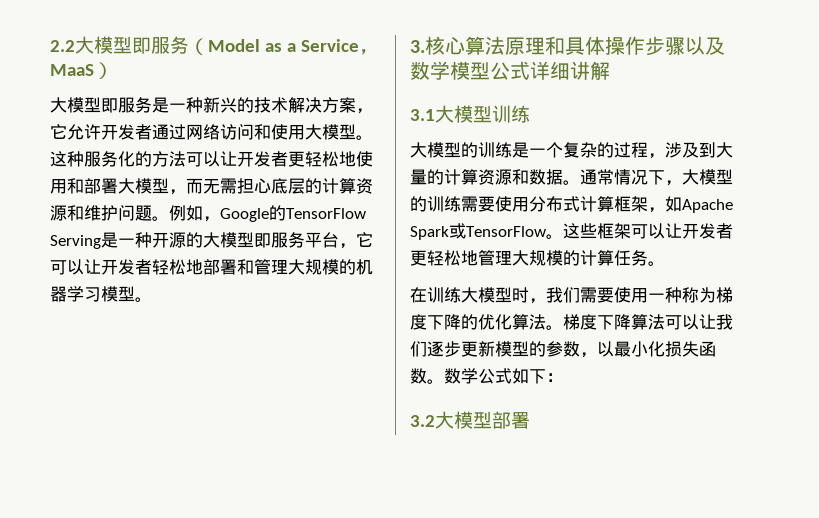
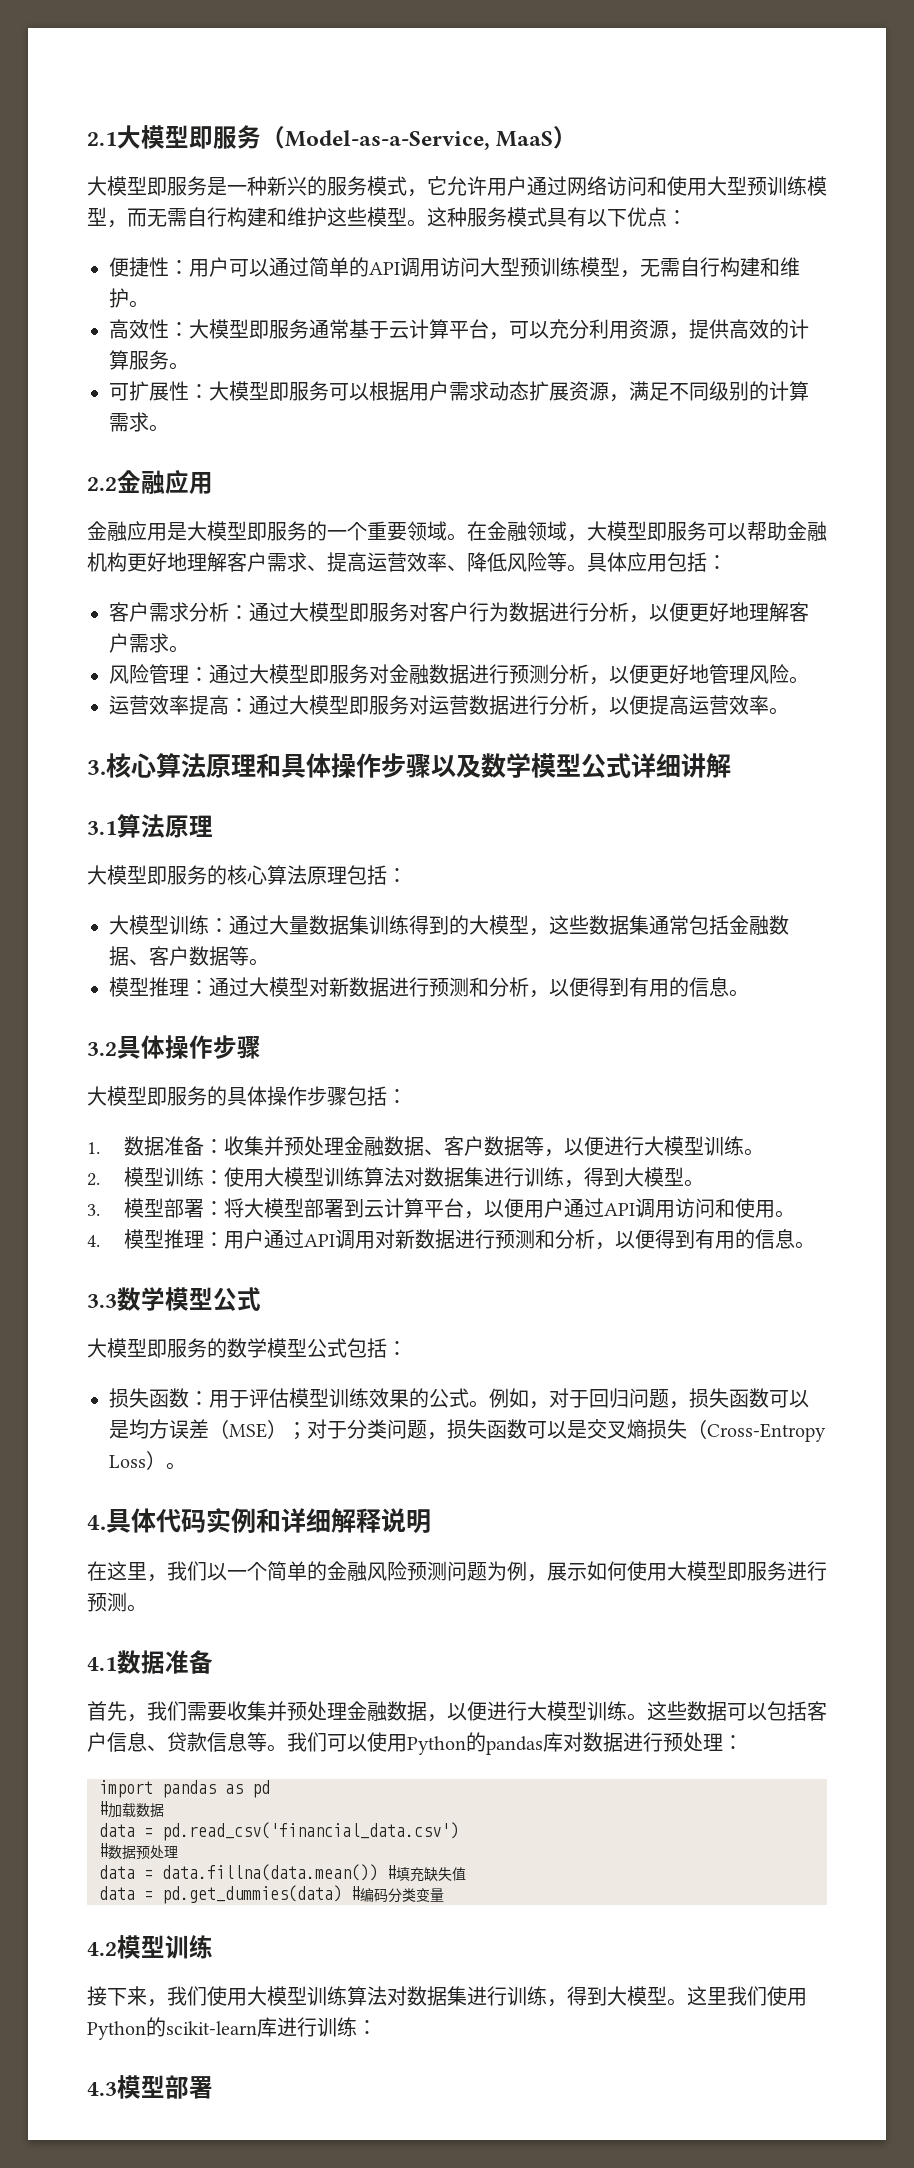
[50,40,75,52] 2.2 -> [87,132,117,146] 2.1
[208,39,378,55] Model as a Service， -> [285,130,490,150] Model-as-a-Service,
[254,97,356,113] 技术解决方案 -> [327,176,407,196] 服务模式
[101,124,152,140] 开发者 -> [487,176,527,196] 用户
[322,124,373,140] [50,151,373,167] [50,178,373,195] [50,205,366,222] [50,232,373,249] [50,259,373,275] [50,286,135,302] 模型。这种服务化的方法可以让开发者更轻松地使用和部署大模型，而无需担心底层的计算资源和维护问题。例如，Google的TensorFlow Serving是一种开源的大模型即服务平台，它可以让开发者轻松地部署和管理大规模的机器学习模型 -> [727,176,827,196] [87,207,687,228] [109,257,800,278] [109,288,149,308] [109,319,809,340] [109,350,189,370] [109,381,809,402] [109,412,169,432] [87,470,213,494] [87,521,827,542] [87,552,727,572] [109,602,809,623] [109,633,189,653] [109,664,809,685] [109,695,769,716] 型预训练模型，而无需自行构建和维护这些模型。这种服务模式具有以下优点： // 便捷性：用户可以通过简单的API调用访问大型预训练模型，无需自行构建和维护。 // 高效性：大模型即服务通常基于云计算平台，可以充分利用资源，提供高效的计算服务。 // 可扩展性：大模型即服务可以根据用户需求动态扩展资源，满足不同级别的计算需求。 // 2.2金融应用 // 金融应用是大模型即服务的一个重要领域。在金融领域，大模型即服务可以帮助金融机构更好地理解客户需求、提高运营效率、降低风险等。具体应用包括： // 客户需求分析：通过大模型即服务对客户行为数据进行分析，以便更好地理解客户需求。 // 风险管理：通过大模型即服务对金融数据进行预测分析，以便更好地管理风险。 // 运营效率提高：通过大模型即服务对运营数据进行分析，以便提高运营效率
[435,105,530,123] [410,142,733,159] [410,169,733,186] [410,196,733,213] [410,223,733,240] [410,250,665,266] [410,287,733,304] [410,314,733,330] [410,341,716,358] [410,368,563,384] [410,411,454,429] 大模型训练 // 大模型的训练是一个复杂的过程，涉及到大量的计算资源和数据。通常情况下，大模型的训练需要使用分布式计算框架，如Apache Spark或TensorFlow。这些框架可以让开发者更轻松地管理大规模的计算任务。 // 在训练大模型时，我们需要使用一种称为梯度下降的优化算法。梯度下降算法可以让我们逐步更新模型的参数，以最小化损失函数。数学公式如下： // 3.2大 -> [117,814,213,838] [87,865,407,885] [109,915,789,936] [109,946,269,966] [109,977,749,998] [87,1035,261,1059] [87,1086,407,1106] [87,1136,765,1157] [87,1167,705,1188] [87,1198,796,1219] [87,1229,816,1250] [87,1287,261,1311] [87,1338,407,1358] [109,1388,809,1409] [109,1419,826,1442] [109,1450,186,1470] [87,1508,431,1534] [87,1561,827,1582] [87,1592,147,1612] [87,1650,213,1674] [87,1701,827,1722] [87,1732,743,1755] [99,1780,270,1798] [99,1801,164,1818] [99,1822,459,1841] [99,1843,178,1860] [99,1864,466,1882] [99,1885,444,1904] [87,1935,213,1959] [87,1986,807,2007] [87,2017,377,2040] [87,2082,117,2096] 算法原理 // 大模型即服务的核心算法原理包括： // 大模型训练：通过大量数据集训练得到的大模型，这些数据集通常包括金融数据、客户数据等。 // 模型推理：通过大模型对新数据进行预测和分析，以便得到有用的信息。 // 3.2具体操作步骤 // 大模型即服务的具体操作步骤包括： // 1.数据准备：收集并预处理金融数据、客户数据等，以便进行大模型训练。 // 2.模型训练：使用大模型训练算法对数据集进行训练，得到大模型。 // 3.模型部署：将大模型部署到云计算平台，以便用户通过API调用访问和使用。 // 4.模型推理：用户通过API调用对新数据进行预测和分析，以便得到有用的信息。 // 3.3数学模型公式 // 大模型即服务的数学模型公式包括： // 损失函数：用于评估模型训练效果的公式。例如，对于回归问题，损失函数可以是均方误差（MSE）；对于分类问题，损失函数可以是交叉熵损失（Cross-Entropy Loss）。 // 4.具体代码实例和详细解释说明 // 在这里，我们以一个简单的金融风险预测问题为例，展示如何使用大模型即服务进行预测。 // 4.1数据准备 // 首先，我们需要收集并预处理金融数据，以便进行大模型训练。这些数据可以包括客户信息、贷款信息等。我们可以使用Python的pandas库对数据进行预处理： // import pandas as pd // #加载数据 // data = pd.read_csv('financial_data.csv') // #数据预处理 // data = data.fillna(data.mean()) #填充缺失值 // data = pd.get_dummies(data) #编码分类变量 // 4.2模型训练 // 接下来，我们使用大模型训练算法对数据集进行训练，得到大模型。这里我们使用Python的scikit-learn库进行训练： // 4.3

